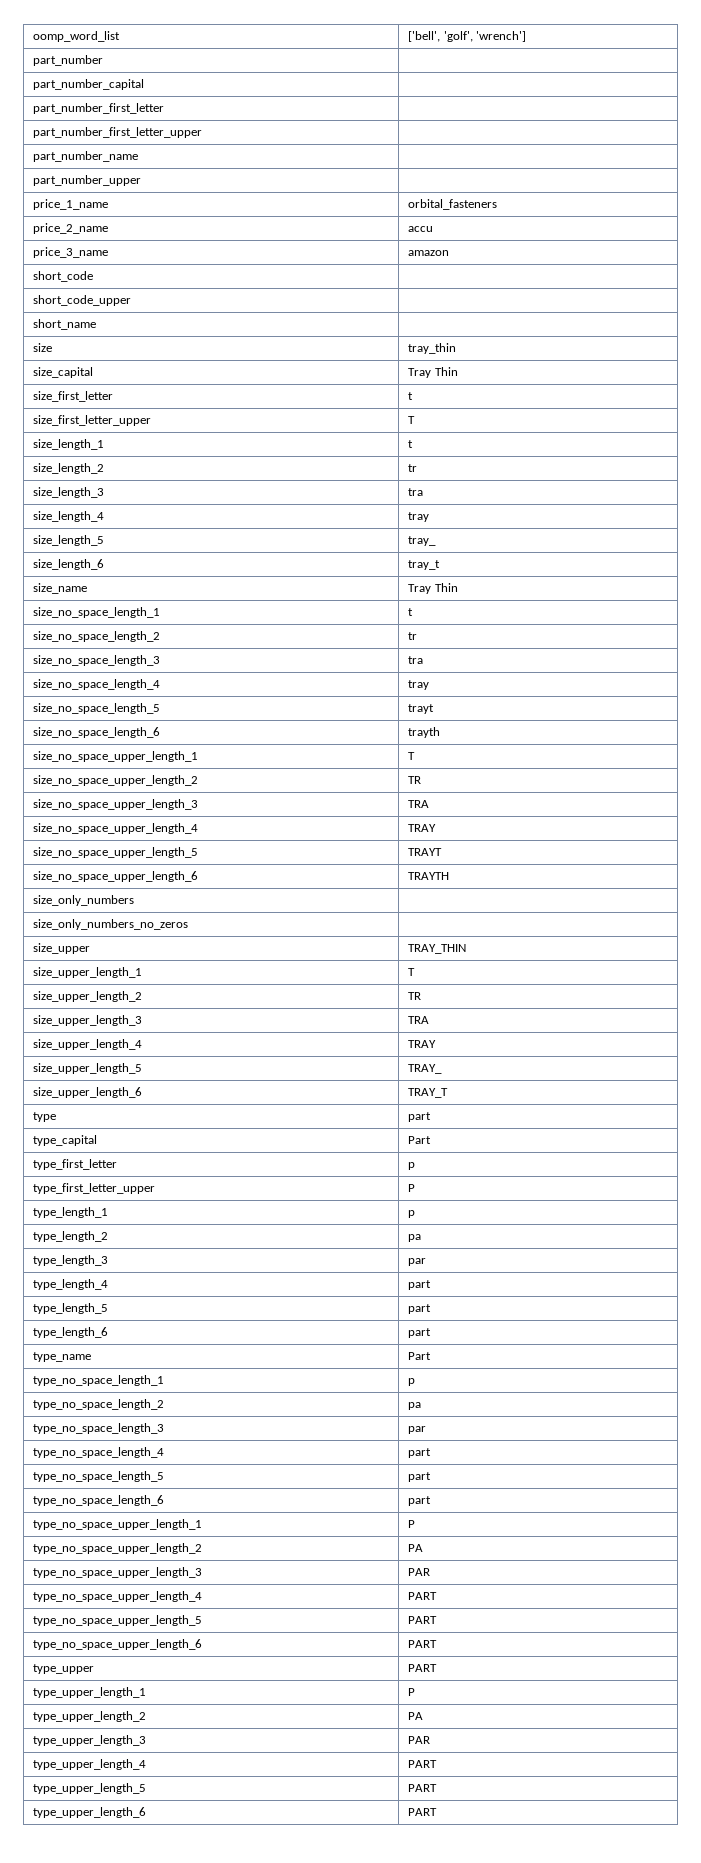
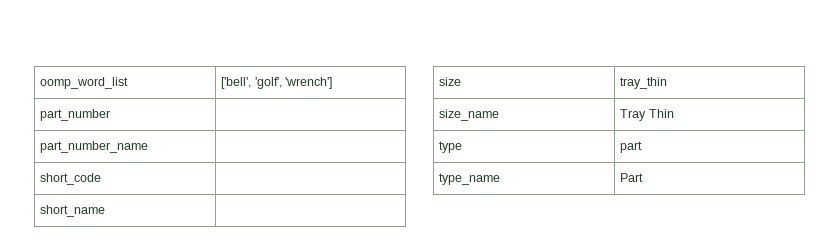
[33,79,145,90] [33,103,165,114] [33,127,203,138] [33,151,139,162] [33,175,142,186] [33,199,109,210] [408,199,498,210] [33,223,109,234] [408,226,434,232] [33,247,109,258] [408,250,450,256] part_number_capital | // part_number_first_letter | // part_number_first_letter_upper | // part_number_name | // part_number_upper | // price_1_name | orbital_fasteners // price_2_name | accu // price_3_name | amazon -> [40,141,149,153] part_number_name |
[33,295,132,306] // short_code_upper | -> (102, 179) none
[33,367,94,378] [408,367,458,378] [33,391,114,402] [408,392,414,400] [33,415,152,426] [408,416,416,424] [33,439,105,450] [408,440,414,448] [33,463,105,474] [408,464,418,472] [33,487,105,498] [408,488,424,496] [33,511,105,522] [408,512,430,522] [33,535,105,546] [408,536,437,546] [33,559,105,570] [408,560,441,570] [33,583,88,594] [408,583,458,594] [33,607,161,618] [408,608,414,616] [33,631,161,642] [408,632,418,640] [33,655,161,666] [408,656,424,664] [33,679,161,690] [408,680,430,690] [33,703,161,714] [408,704,435,714] [33,727,161,738] [408,727,441,738] [33,751,199,762] [408,752,416,760] [33,775,199,786] [408,776,422,784] [33,799,199,810] [408,800,430,808] [33,823,199,834] [408,824,437,832] [33,847,199,858] [408,848,443,856] [33,871,199,882] [408,872,450,880] [33,895,135,906] [33,919,189,930] [33,943,91,954] [408,944,467,954] [33,967,143,978] [408,968,416,976] [33,991,143,1002] [408,992,422,1000] [33,1015,143,1026] [408,1016,430,1024] [33,1039,143,1050] [408,1040,437,1048] [33,1063,143,1074] [408,1064,443,1074] [33,1087,143,1098] [408,1088,449,1098] [33,1112,57,1122] [408,1112,432,1122] [33,1135,98,1146] [408,1136,432,1144] [33,1159,118,1170] [408,1162,416,1170] [33,1183,156,1194] [408,1184,416,1192] [33,1207,109,1218] [408,1210,416,1218] [33,1231,109,1242] [408,1234,422,1242] [33,1255,109,1266] [408,1258,427,1266] [33,1279,109,1290] [408,1280,432,1290] [33,1303,109,1314] [408,1304,432,1314] [33,1327,109,1338] [408,1328,432,1338] [33,1352,92,1362] [408,1352,432,1360] [33,1375,165,1386] [408,1378,416,1386] [33,1399,165,1410] [408,1402,422,1410] [33,1423,165,1434] [408,1426,427,1434] [33,1447,165,1458] [408,1448,432,1458] [33,1471,165,1482] [408,1472,432,1482] [33,1495,165,1506] [408,1496,432,1506] [33,1519,203,1530] [408,1520,416,1528] [33,1543,203,1554] [408,1544,424,1552] [33,1567,203,1578] [408,1568,431,1576] [33,1591,203,1602] [408,1592,438,1600] [33,1615,203,1626] [408,1616,438,1624] [33,1639,203,1650] [408,1640,438,1648] [33,1664,95,1674] [408,1664,438,1672] [33,1687,147,1698] [408,1688,416,1696] [33,1711,147,1722] [408,1712,424,1720] [33,1735,147,1746] [408,1736,431,1744] [33,1759,147,1770] [408,1760,438,1768] [33,1783,147,1794] [408,1784,438,1792] [33,1807,147,1818] [408,1808,438,1816] size_capital | Tray Thin // size_first_letter | t // size_first_letter_upper | T // size_length_1 | t // size_length_2 | tr // size_length_3 | tra // size_length_4 | tray // size_length_5 | tray_ // size_length_6 | tray_t // size_name | Tray Thin // size_no_space_length_1 | t // size_no_space_length_2 | tr // size_no_space_length_3 | tra // size_no_space_length_4 | tray // size_no_space_length_5 | trayt // size_no_space_length_6 | trayth // size_no_space_upper_length_1 | T // size_no_space_upper_length_2 | TR // size_no_space_upper_length_3 | TRA // size_no_space_upper_length_4 | TRAY // size_no_space_upper_length_5 | TRAYT // size_no_space_upper_length_6 | TRAYTH // size_only_numbers | // size_only_numbers_no_zeros | // size_upper | TRAY_THIN // size_upper_length_1 | T // size_upper_length_2 | TR // size_upper_length_3 | TRA // size_upper_length_4 | TRAY // size_upper_length_5 | TRAY_ // size_upper_length_6 | TRAY_T // type | part // type_capital | Part // type_first_letter | p // type_first_letter_upper | P // type_length_1 | p // type_length_2 | pa // type_length_3 | par // type_length_4 | part // type_length_5 | part // type_length_6 | part // type_name | Part // type_no_space_length_1 | p // type_no_space_length_2 | pa // type_no_space_length_3 | par // type_no_space_length_4 | part // type_no_space_length_5 | part // type_no_space_length_6 | part // type_no_space_upper_length_1 | P // type_no_space_upper_length_2 | PA // type_no_space_upper_length_3 | PAR // type_no_space_upper_length_4 | PART // type_no_space_upper_length_5 | PART // type_no_space_upper_length_6 | PART // type_upper | PART // type_upper_length_1 | P // type_upper_length_2 | PA // type_upper_length_3 | PAR // type_upper_length_4 | PART // type_upper_length_5 | PART // type_upper_length_6 | PART -> [439,109,500,121] [620,109,674,121] [439,141,463,153] [620,141,643,153] [439,173,501,185] [620,173,644,182] size_name | Tray Thin // type | part // type_name | Part

